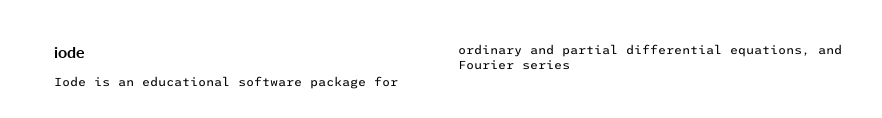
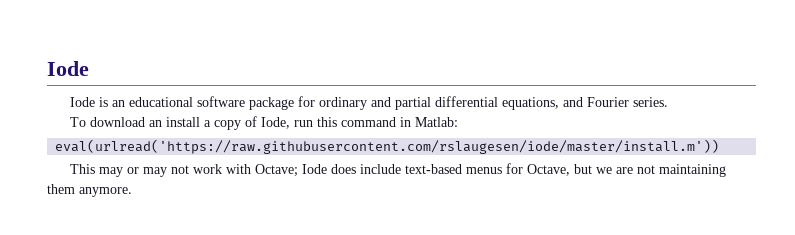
[54,47,85,58] iode -> [47,61,89,76] Iode
[522,60,570,70] series -> [632,97,668,107] [69,116,458,130] [55,139,720,154] [69,163,726,177] [47,184,132,197] series. // To download an install a copy of Iode, run this command in Matlab: // eval(urlread('https://raw.githubusercontent.com/rslaugesen/iode/master/install.m')) // This may or may not work with Octave; Iode does include text-based menus for Octave, but we are not maintaining them anymore.

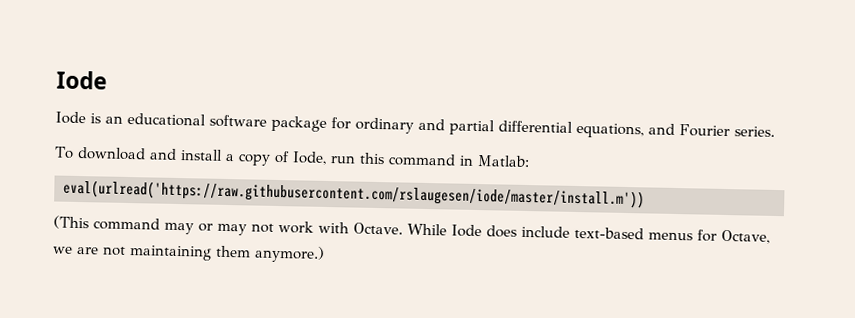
[148,120,162,127] an -> [148,148,177,160] and
[69,164,95,174] This -> [53,215,160,231] (This command
[254,164,298,177] Octave; -> [353,222,447,236] Octave. While
[573,164,592,174] but -> (770, 236) none
[79,187,132,197] anymore. -> [254,245,325,263] anymore.)

